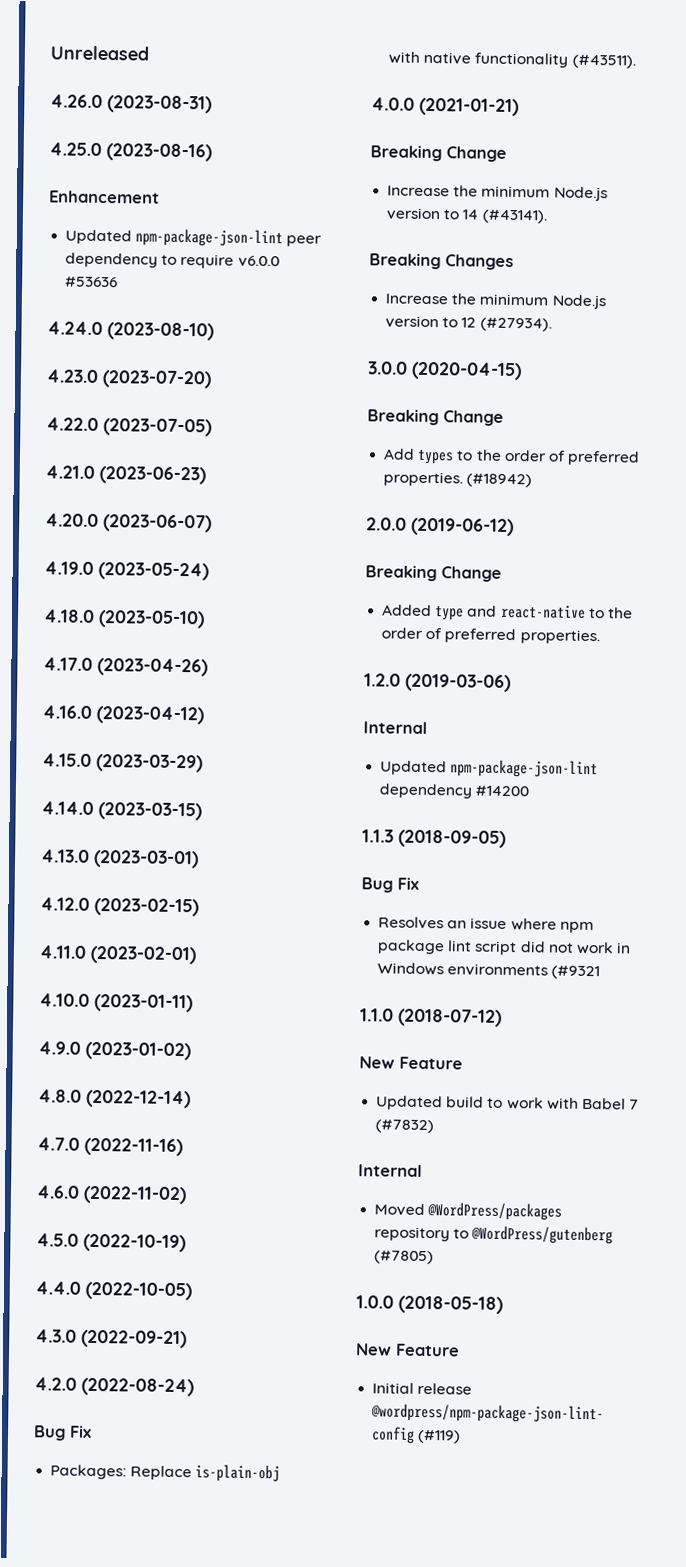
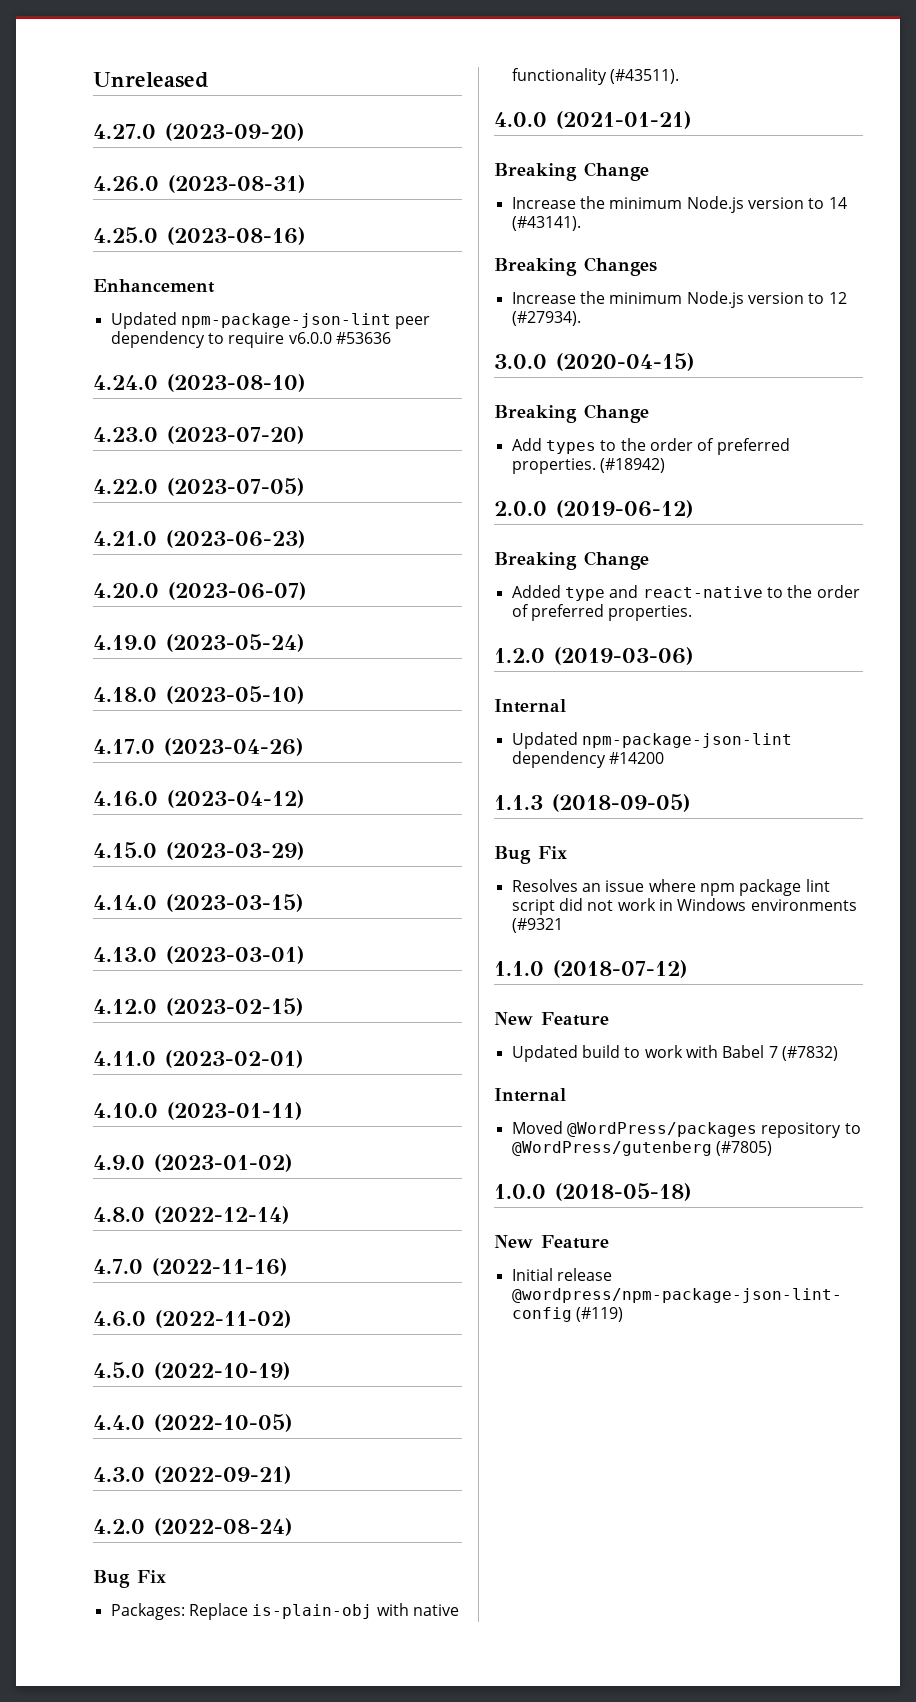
(149, 53) none -> [93,123,304,141] // 4.27.0 (2023-09-20)

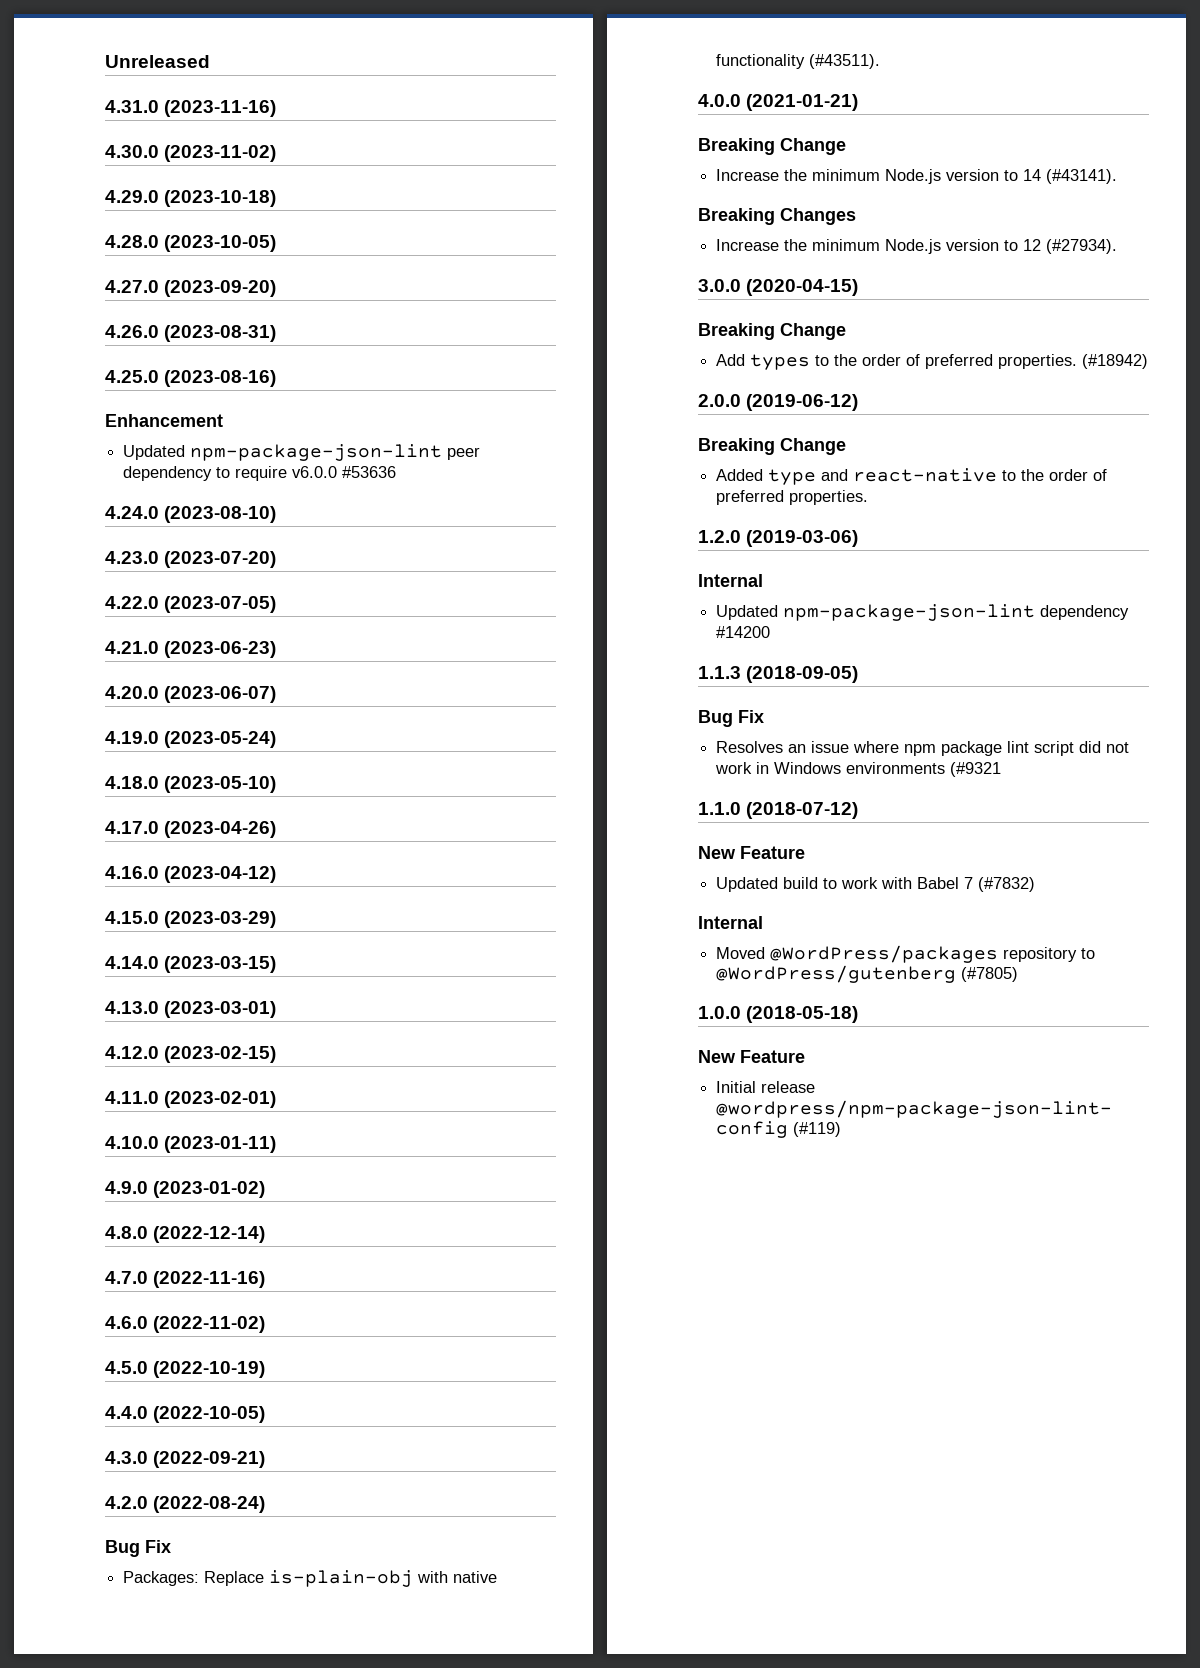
(209, 80) none -> [105,100,277,117] [105,145,277,162] [105,190,277,207] [105,235,277,252] // 4.31.0 (2023-11-16) // 4.30.0 (2023-11-02) // 4.29.0 (2023-10-18) // 4.28.0 (2023-10-05)

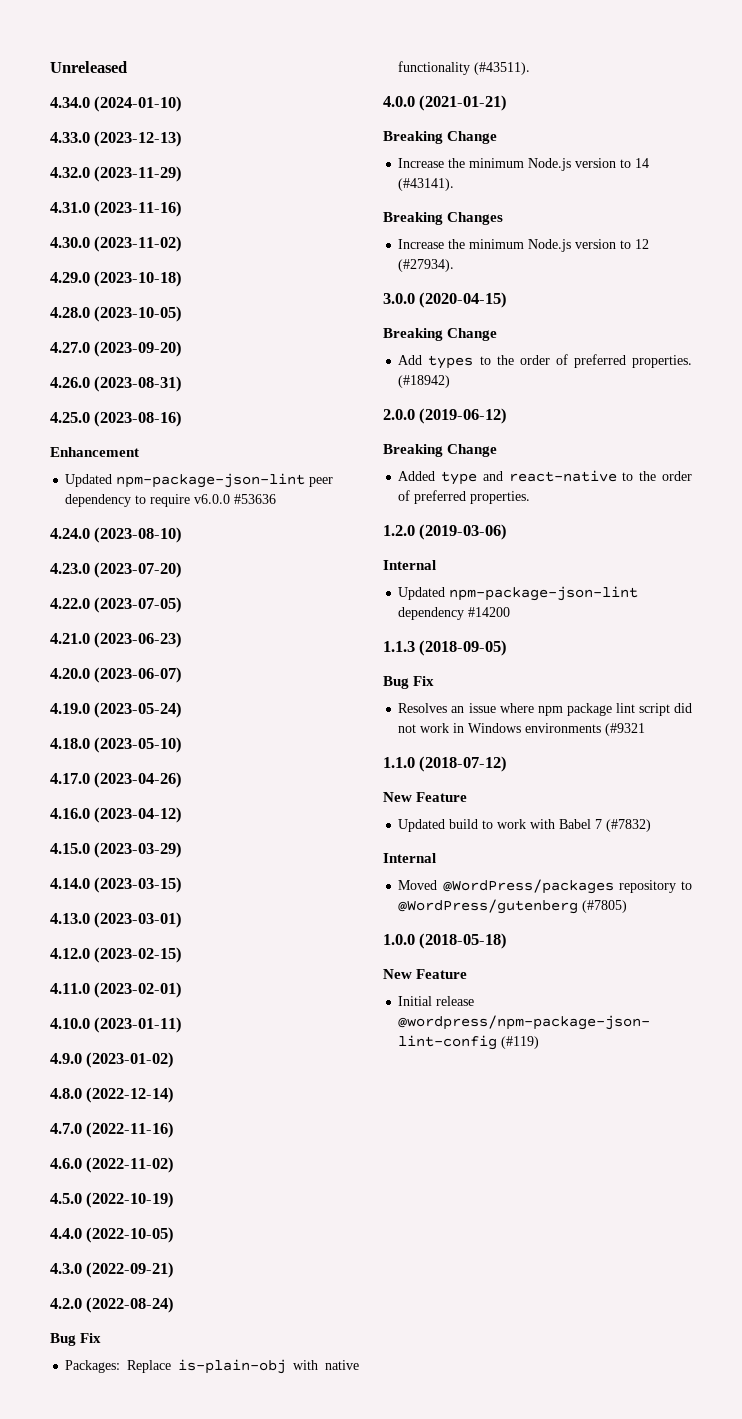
(210, 61) none -> [50,96,183,112] [50,131,183,147] [50,166,183,182] // 4.34.0 (2024-01-10) // 4.33.0 (2023-12-13) // 4.32.0 (2023-11-29)

